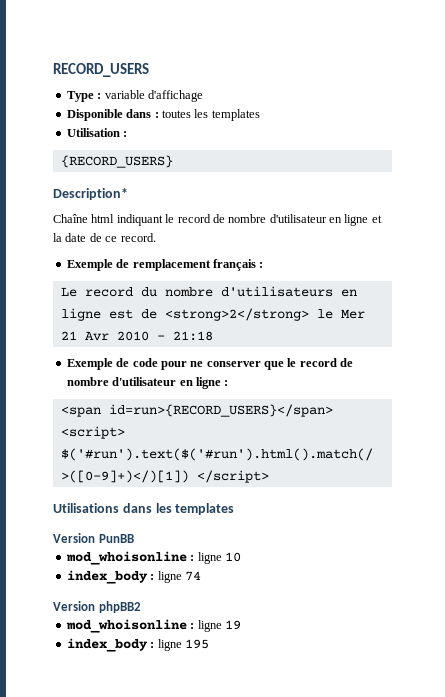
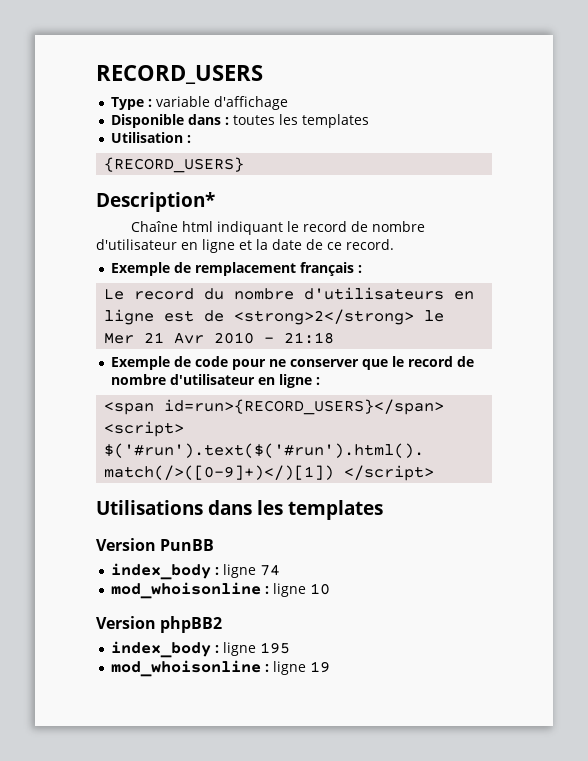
(134, 538) none -> [111,563,281,580] // index_body : ligne 74
[66,570,201,584] [53,601,141,613] // index_body : ligne 74 // Version phpBB2 -> [96,616,223,633] [111,641,291,658] // Version phpBB2 // index_body : ligne 195
[66,638,209,652] // index_body : ligne 195 -> (331, 667) none

